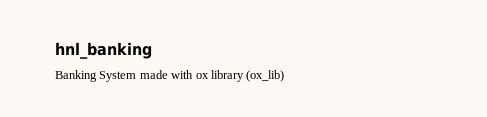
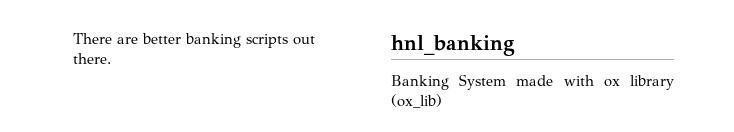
(55, 50) none -> [73,33,315,48] [73,53,111,64] There are better banking scripts out there. //

